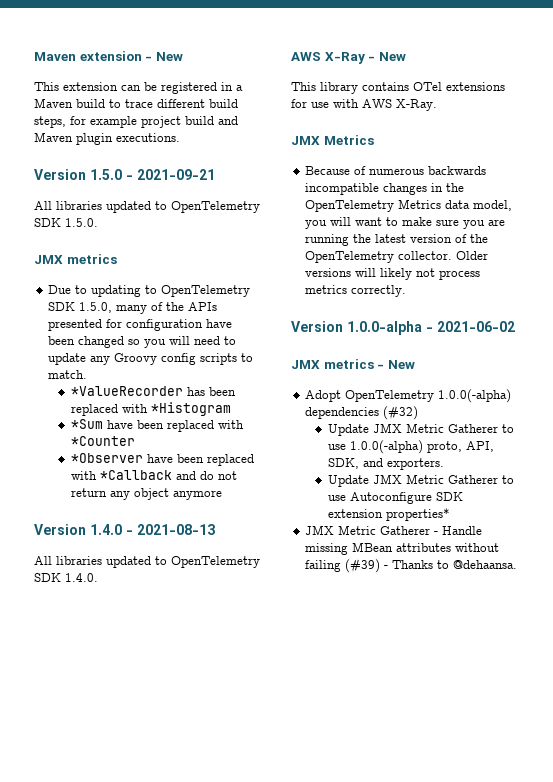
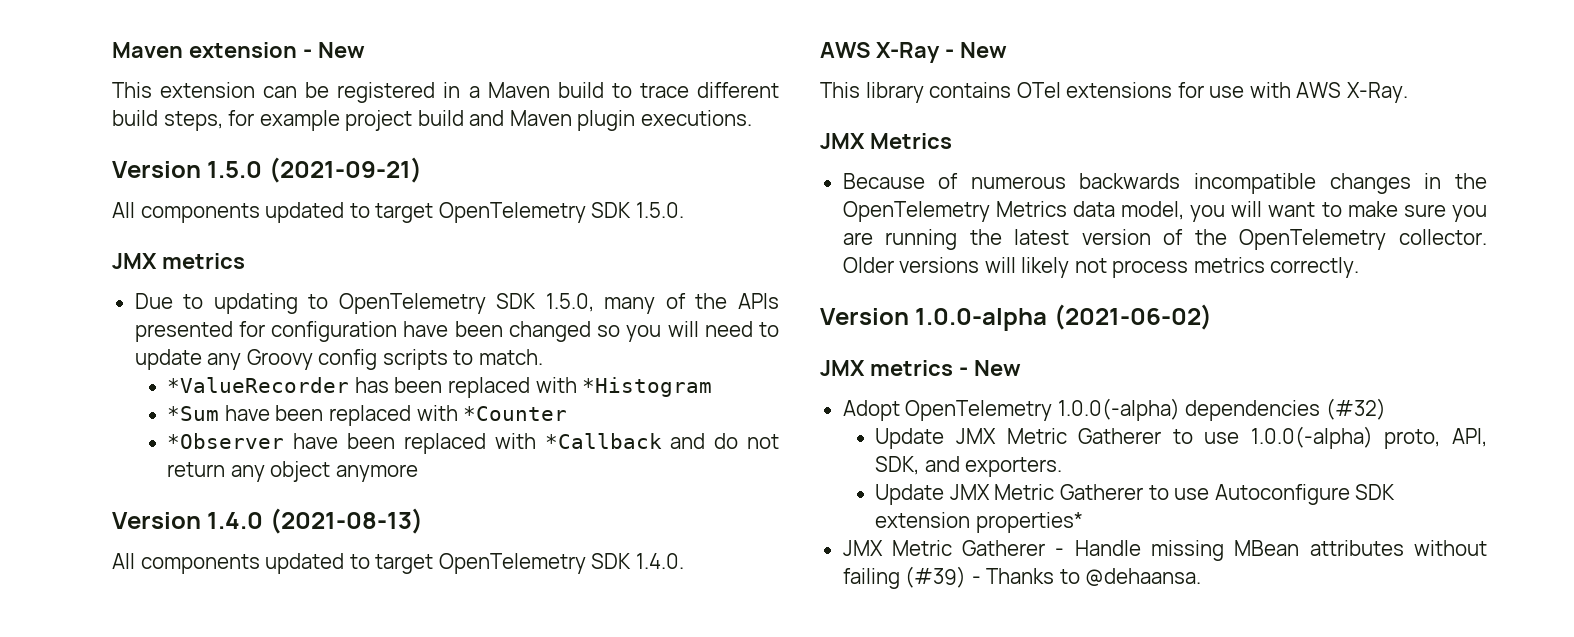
[126,169,215,180] [34,201,167,213] - 2021-09-21 // All libraries updated to -> [268,157,422,183] [112,202,434,223] (2021-09-21) // All components updated to target
[126,524,215,535] [34,556,167,568] - 2021-08-13 // All libraries updated to -> [269,508,423,534] [112,553,434,574] (2021-08-13) // All components updated to target
[426,321,515,332] - 2021-06-02 -> [1053,304,1212,330] (2021-06-02)

